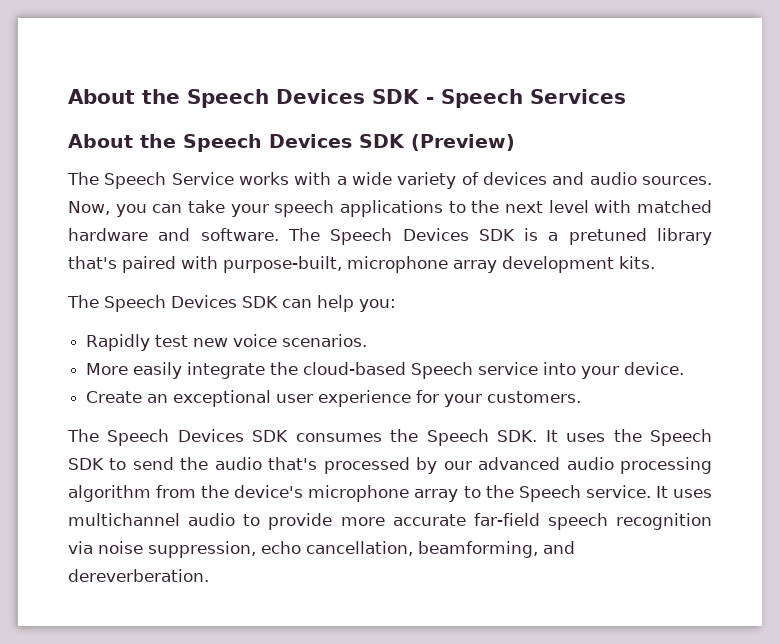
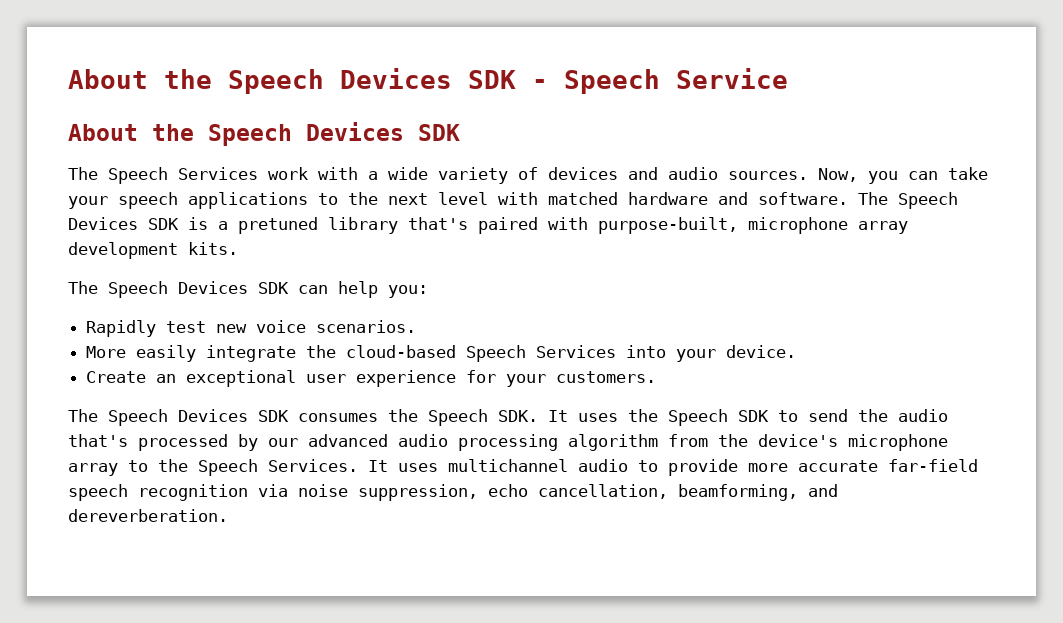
[530,89,626,104] [68,134,515,152] [67,172,289,189] Services // About the Speech Devices SDK (Preview) // The Speech Service works -> [676,68,788,89] [68,122,460,146] [68,167,308,184] Service // About the Speech Devices SDK // The Speech Services work
[478,362,539,375] service -> [536,345,617,358] Services
[585,485,651,498] service. -> [268,459,358,472] Services.

